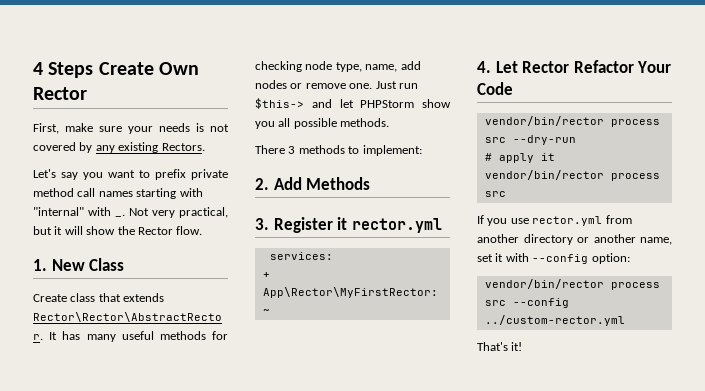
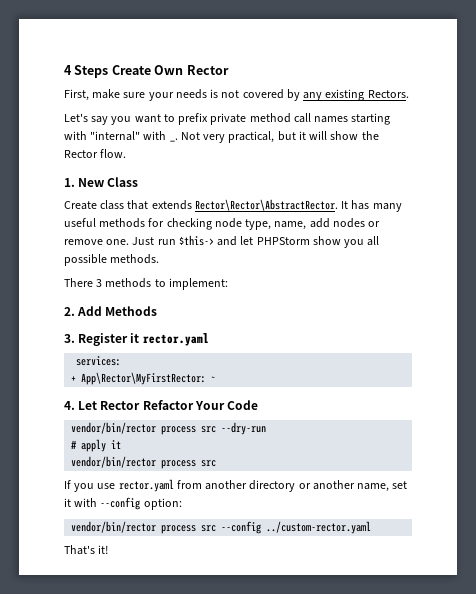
[351,218,442,233] rector.yml -> [142,333,209,346] rector.yaml
[532,216,603,226] rector.yml -> [118,479,174,492] rector.yaml
[484,315,625,326] ../custom-rector.yml -> [266,521,372,534] ../custom-rector.yaml

